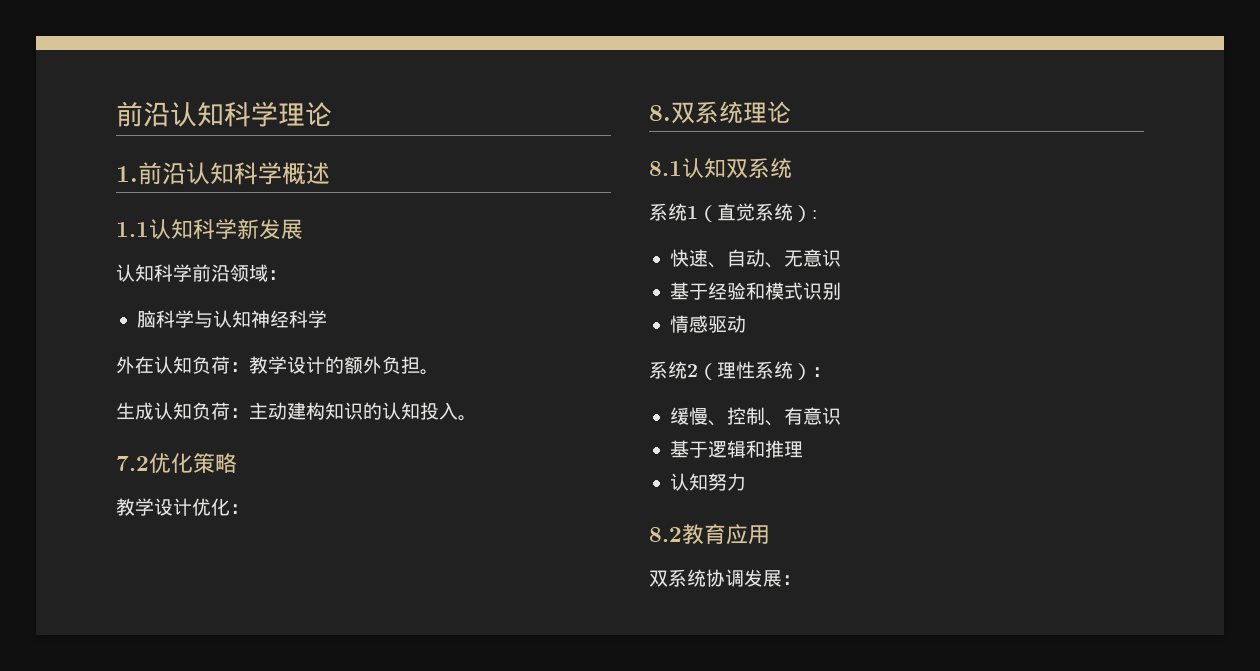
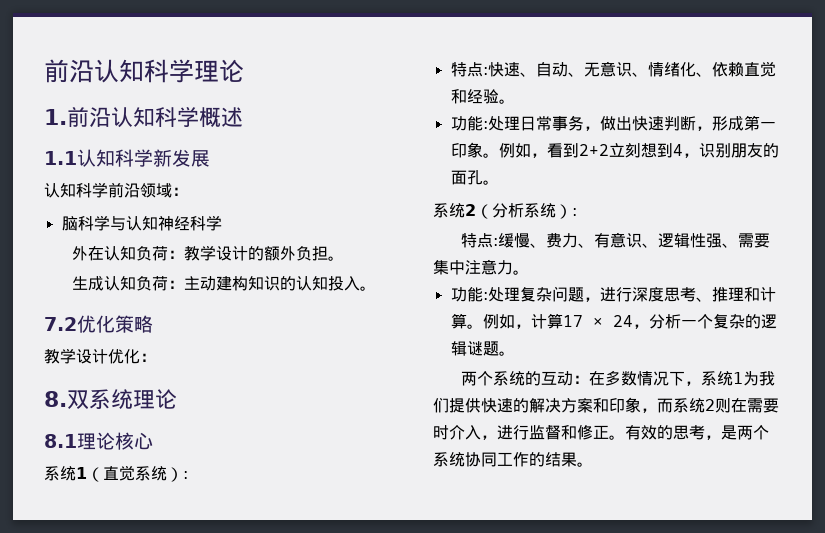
[682,158,792,179] 认知双系统 -> [77,432,153,450] 理论核心
(817, 214) none -> [450,62,488,77] 特点:
[669,282,841,300] [669,315,746,333] // 基于经验和模式识别 // 情感驱动 -> [631,61,776,77] [450,89,515,104] [450,115,776,131] [450,142,779,158] [450,170,499,185] 、情绪化、依赖直觉和经验。 // 功能:处理日常事务，做出快速判断，形成第一印象。例如，看到2+2立刻想到4，识别朋友的面孔。
[717,361,831,380] [669,407,841,426] [669,440,803,459] [669,473,746,491] [649,524,770,545] [649,569,801,587] 理性系统）： // 缓慢、控制、有意识 // 基于逻辑和推理 // 认知努力 // 8.2教育应用 // 双系统协调发展： -> [492,203,577,219] [460,232,770,248] [433,259,529,275] [450,286,776,302] [450,313,777,329] [450,341,515,356] [460,370,775,386] [433,397,779,413] [433,424,769,440] [433,452,593,467] 分析系统）: // 特点:缓慢、费力、有意识、逻辑性强、需要集中注意力。 // 功能:处理复杂问题，进行深度思考、推理和计算。例如，计算17 × 24，分析一个复杂的逻辑谜题。 // 两个系统的互动：在多数情况下，系统1为我们提供快速的解决方案和印象，而系统2则在需要时介入，进行监督和修正。有效的思考，是两个系统协同工作的结果。

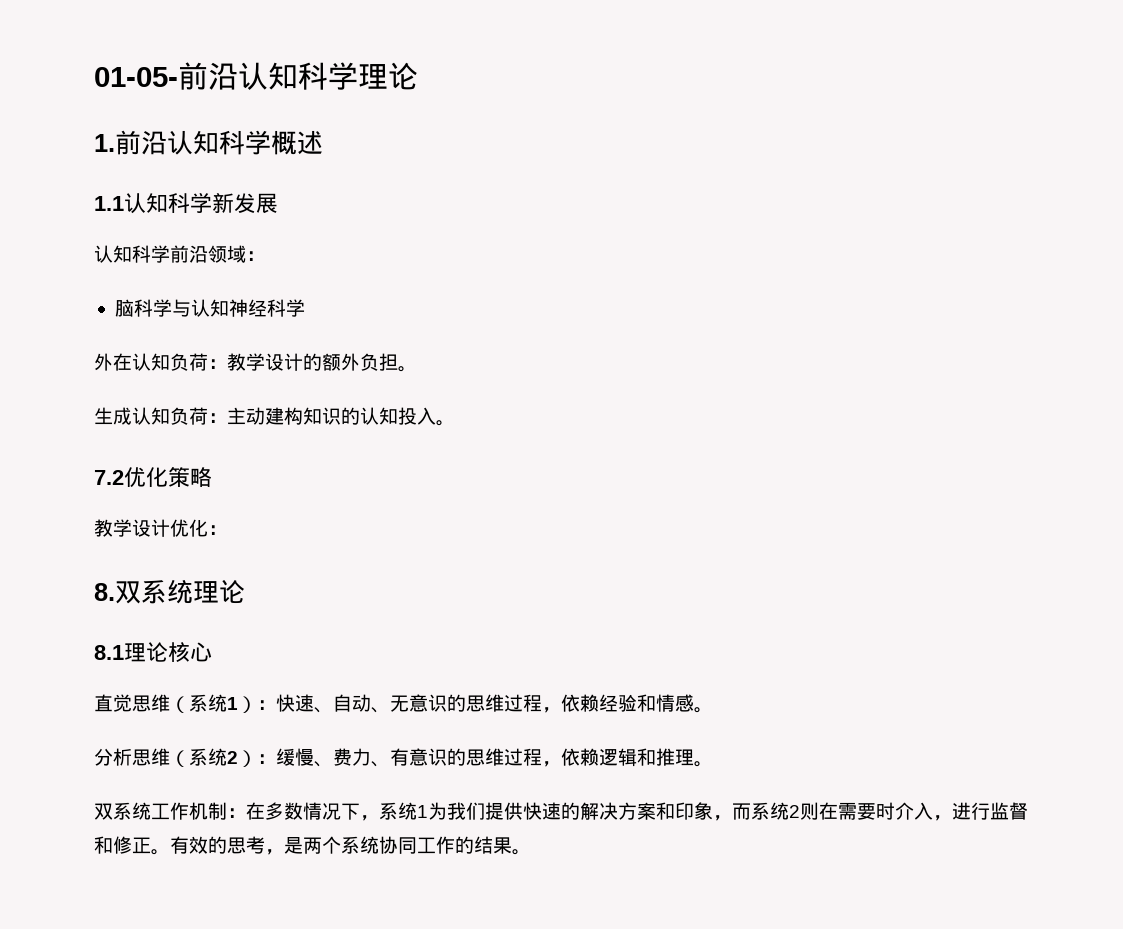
(44, 71) none -> [94,67,178,87] 01-05-
[44,465,188,482] [450,62,488,77] 系统1（直觉系统）: // 特点: -> [94,694,276,713] 直觉思维（系统1）：
[631,61,776,77] [450,89,515,104] [450,115,776,131] [450,142,779,158] [450,170,499,185] [433,203,577,219] [460,233,498,248] 、情绪化、依赖直觉和经验。 // 功能:处理日常事务，做出快速判断，形成第一印象。例如，看到2+2立刻想到4，识别朋友的面孔。 // 系统2（分析系统）: // 特点: -> [447,694,713,713] [94,748,276,767] 的思维过程，依赖经验和情感。 // 分析思维（系统2）：
[641,233,770,248] [433,259,529,275] [450,286,776,302] [450,313,777,329] [450,341,515,356] [460,371,573,386] 、逻辑性强、需要集中注意力。 // 功能:处理复杂问题，进行深度思考、推理和计算。例如，计算17 × 24，分析一个复杂的逻辑谜题。 // 两个系统的互动 -> [447,748,713,767] [94,802,227,820] 的思维过程，依赖逻辑和推理。 // 双系统工作机制

